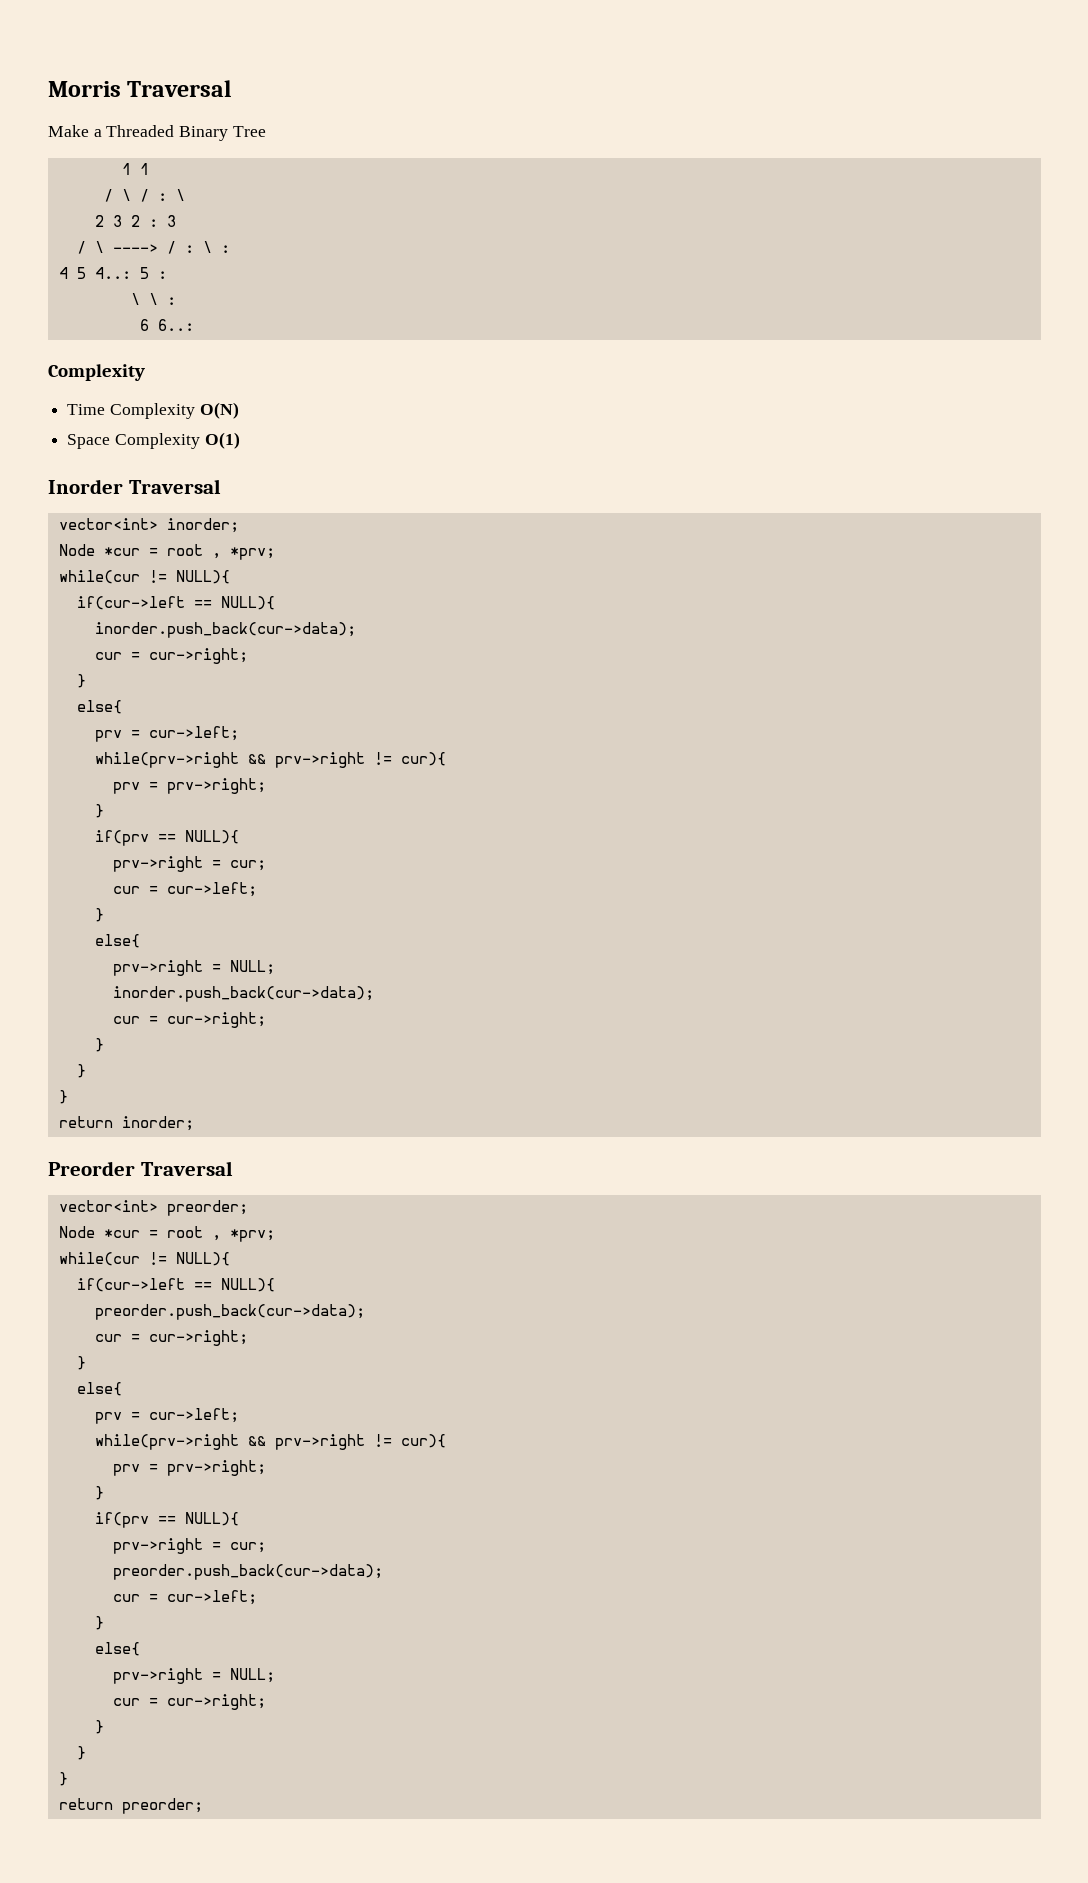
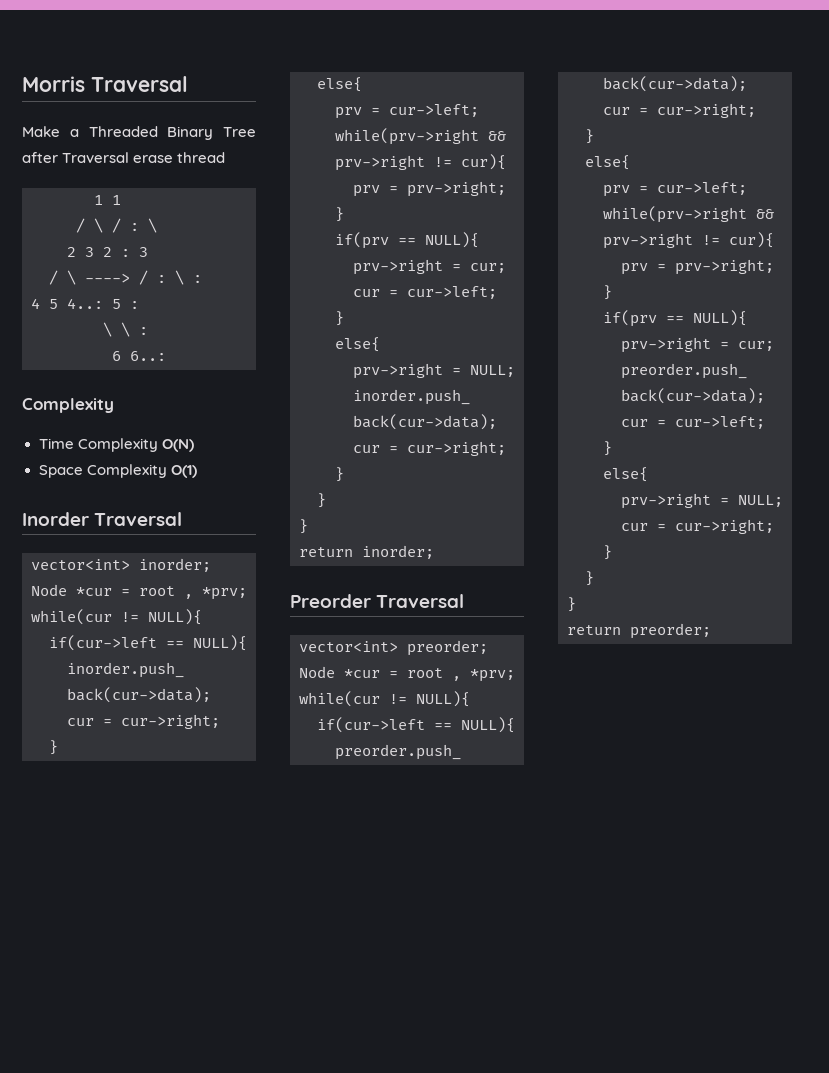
(266, 131) none -> [22,152,226,163] after Traversal erase thread

